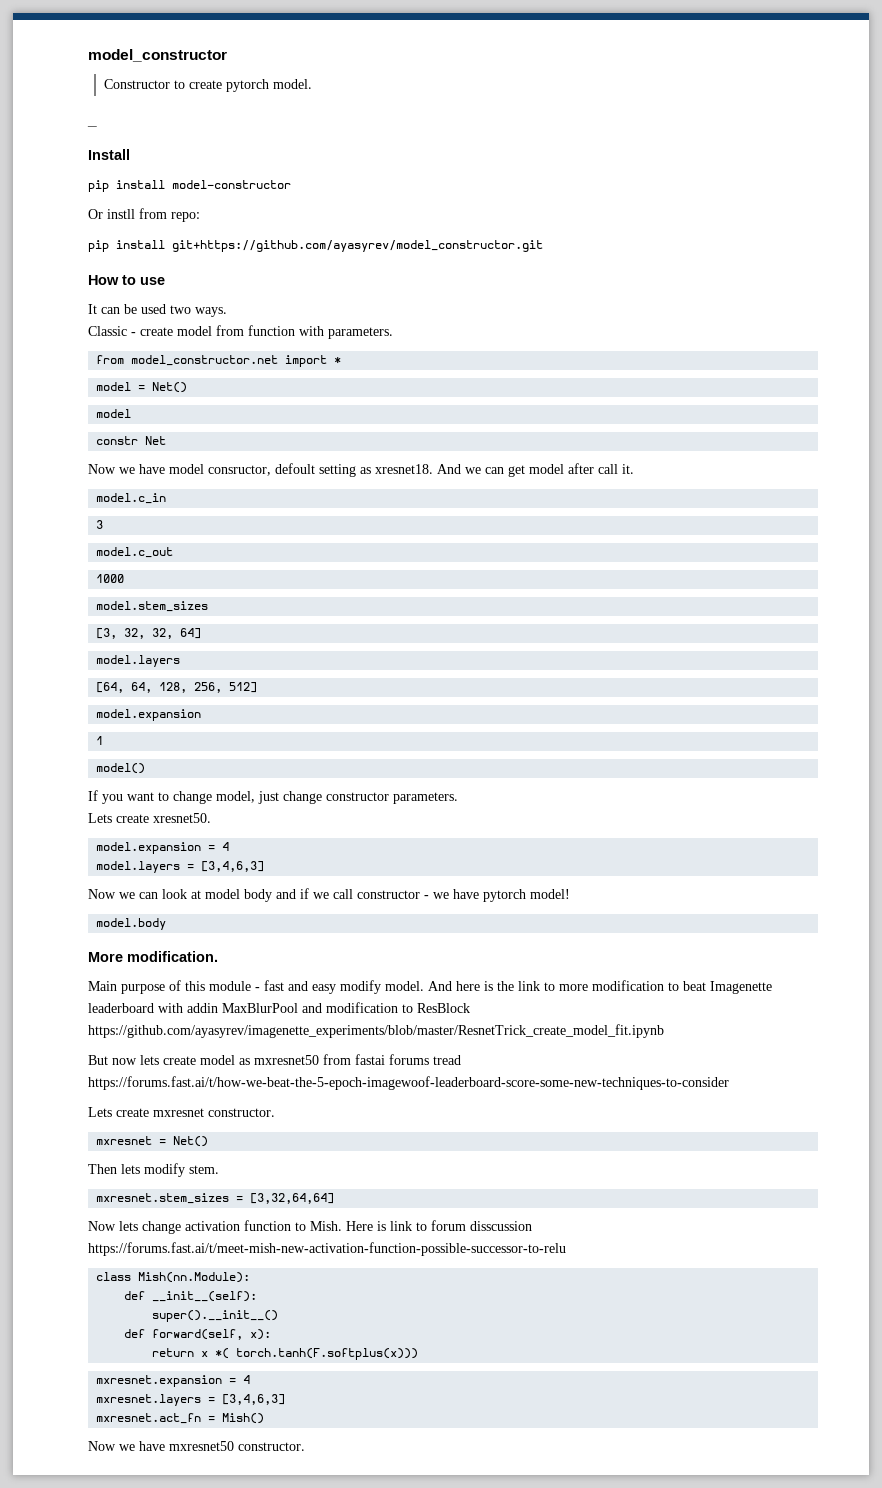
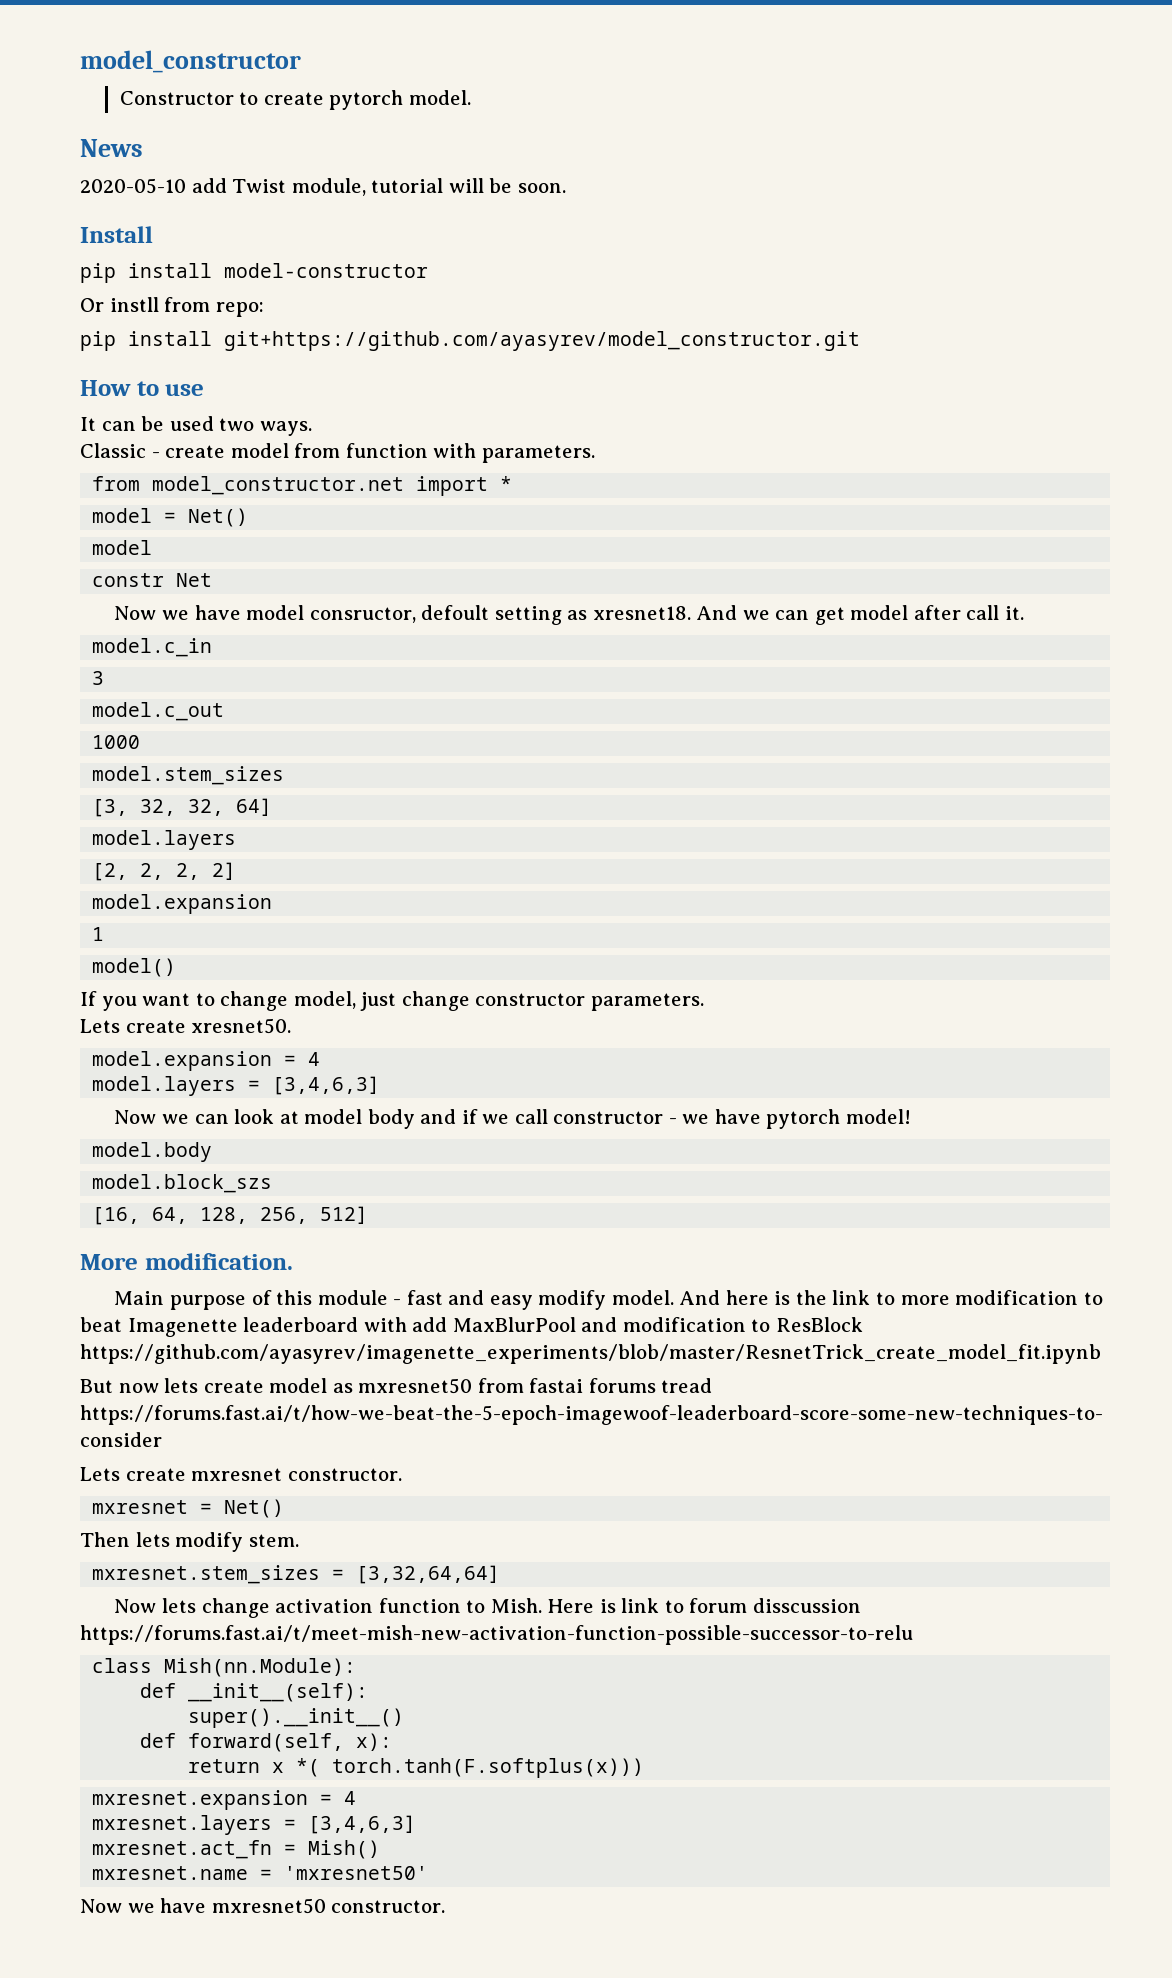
[87,125,97,127] _ -> [80,139,143,157] [80,178,566,196] News // 2020-05-10 add Twist module, tutorial will be soon.
[96,682,258,693] [64, 64, 128, 256, 512] -> [92,862,237,881] [2, 2, 2, 2]
(167, 924) none -> [92,1174,273,1193] [92,1206,369,1225] // model.block_szs // [16, 64, 128, 256, 512]
[187,1003,218,1013] addin -> [412,1317,448,1332] add
(265, 1418) none -> [92,1866,429,1880] // mxresnet.name = 'mxresnet50'

